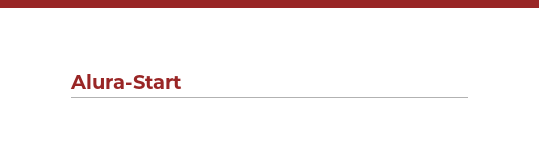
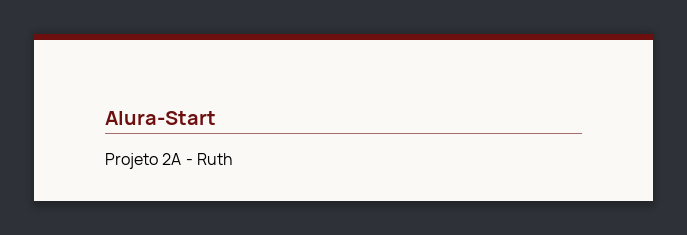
(182, 81) none -> [105,153,233,169] // Projeto 2A - Ruth

